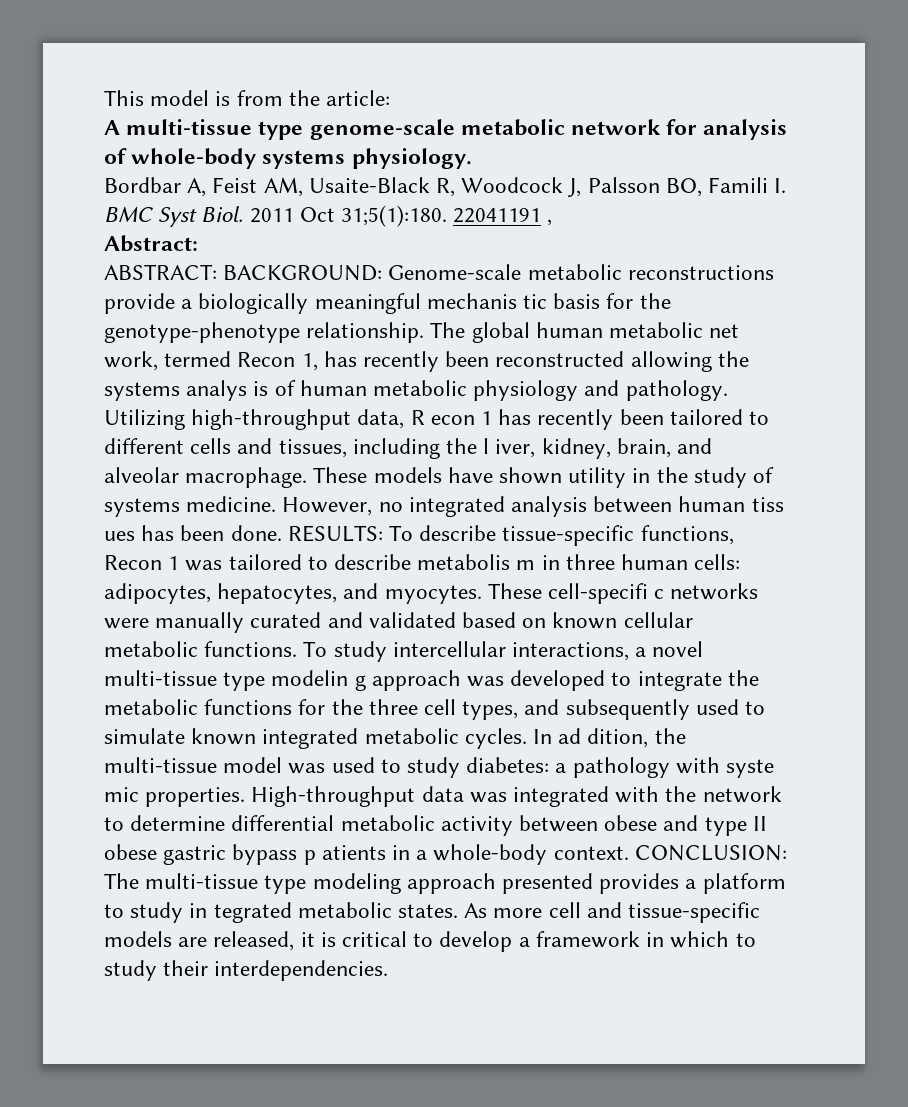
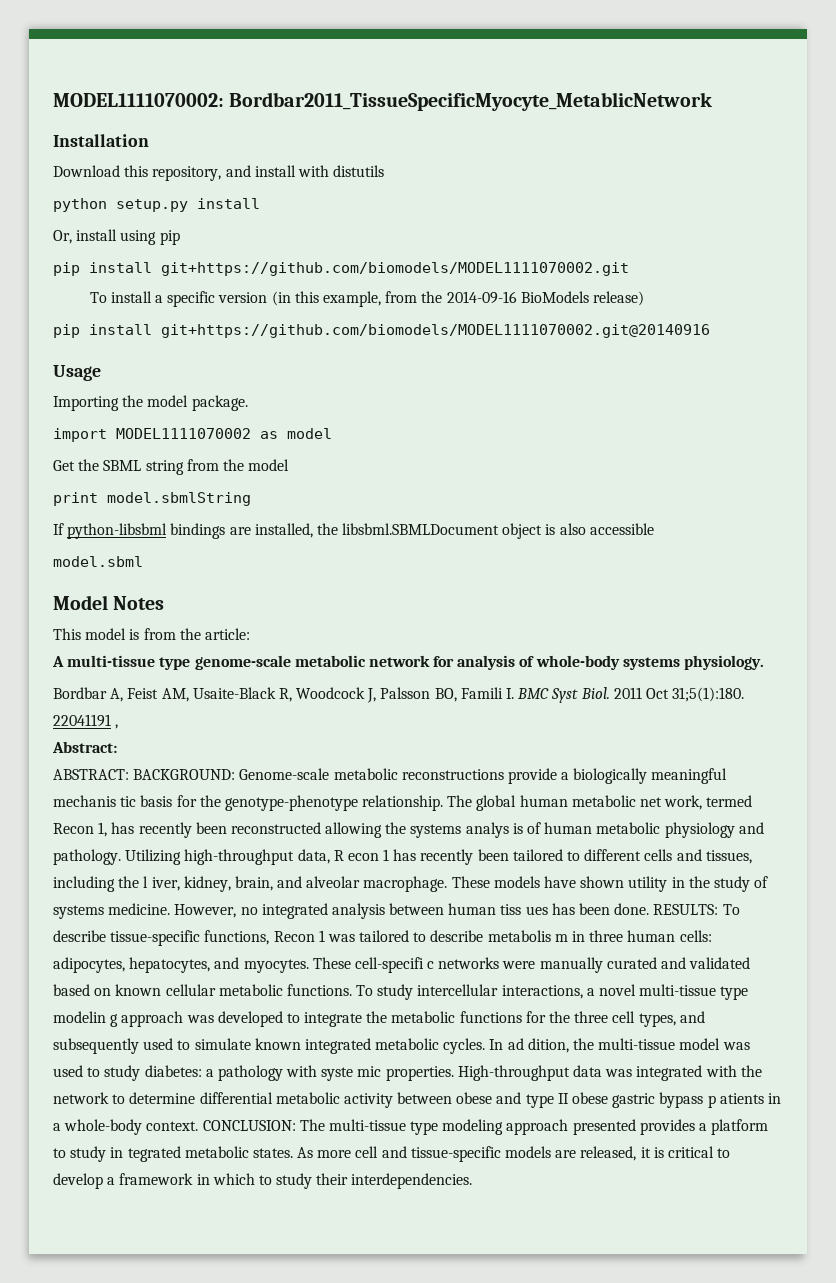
(104, 98) none -> [53,92,713,111] [53,134,149,147] [53,165,385,181] [53,198,260,212] [53,229,180,245] [53,262,629,276] [89,291,644,307] [53,324,710,338] [53,365,101,381] [53,395,248,411] [53,428,332,442] [53,459,290,475] [53,492,251,506] [53,523,654,539] [53,556,143,567] [53,595,165,610] MODEL1111070002: Bordbar2011_TissueSpecificMyocyte_MetablicNetwork // Installation // Download this repository, and install with distutils // python setup.py install // Or, install using pip // pip install git+https://github.com/biomodels/MODEL1111070002.git // To install a specific version (in this example, from the 2014-09-16 BioModels release) // pip install git+https://github.com/biomodels/MODEL1111070002.git@20140916 // Usage // Importing the model package. // import MODEL1111070002 as model // Get the SBML string from the model // print model.sbmlString // If python-libsbml bindings are installed, the libsbml.SBMLDocument object is also accessible // model.sbml // Model Notes //

